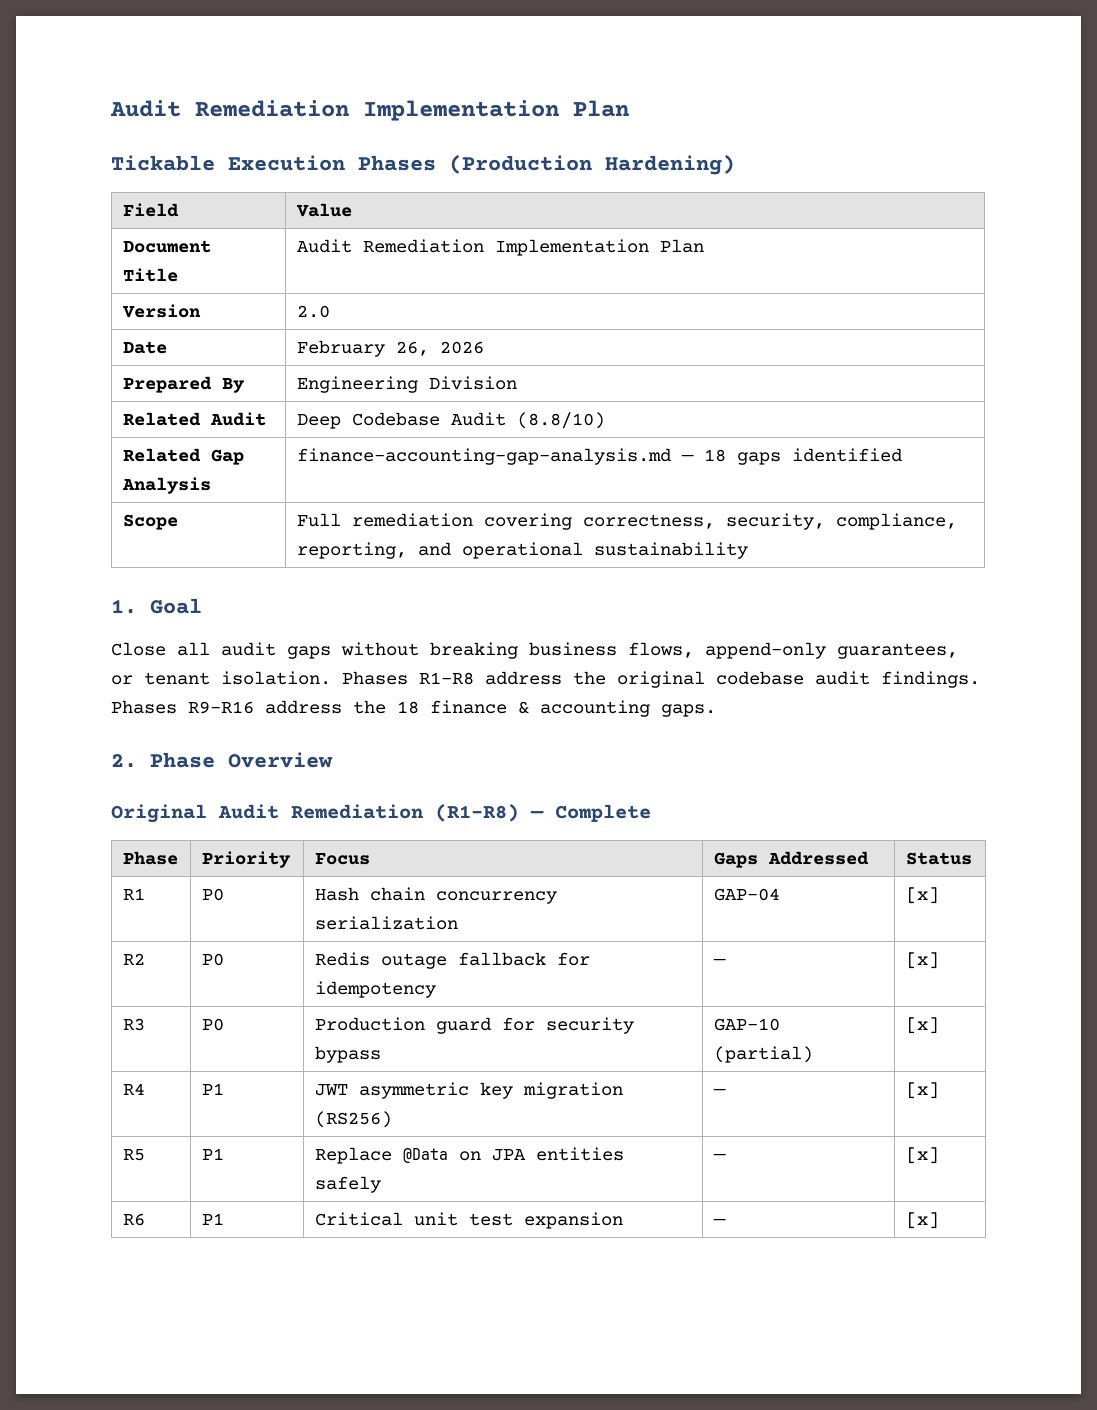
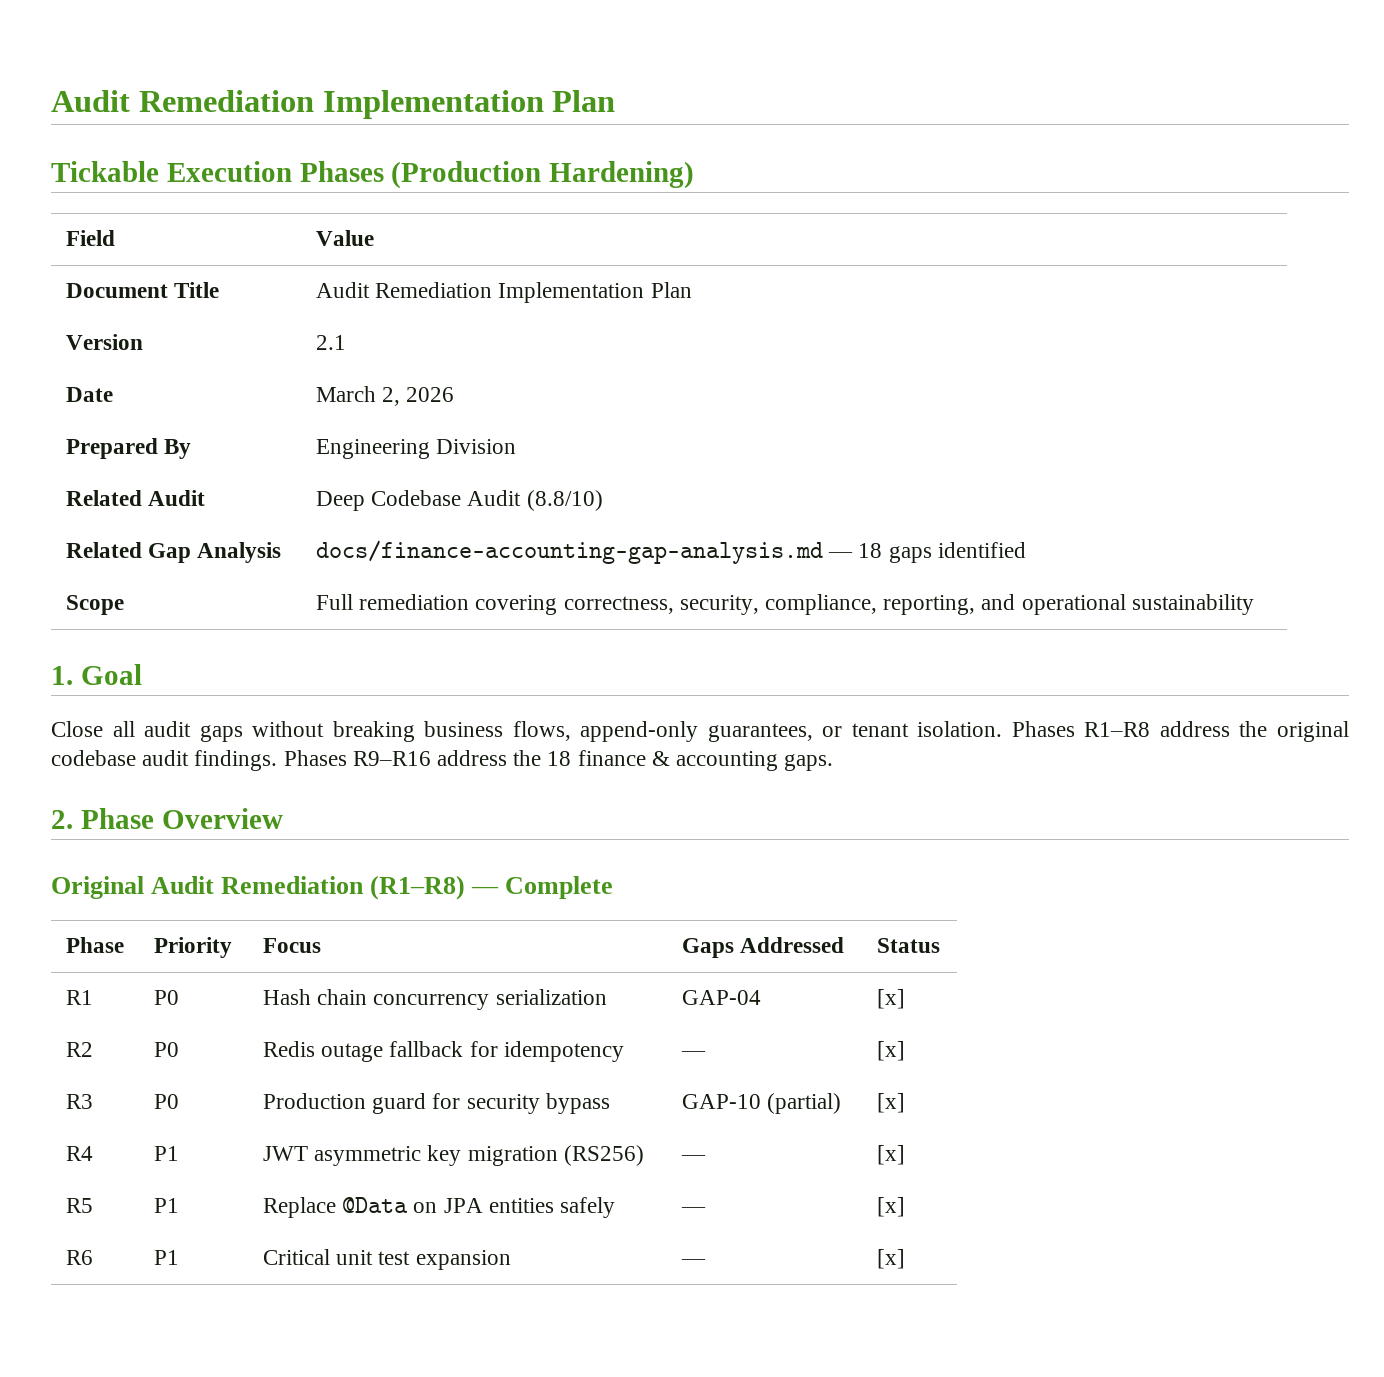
[296,305,330,318] 2.0 -> [315,335,346,350] 2.1
[296,340,429,357] February 26, -> [315,386,401,406] March 2,
[296,448,671,465] finance-accounting-gap-analysis.md -> [315,540,823,564] docs/finance-accounting-gap-analysis.md

